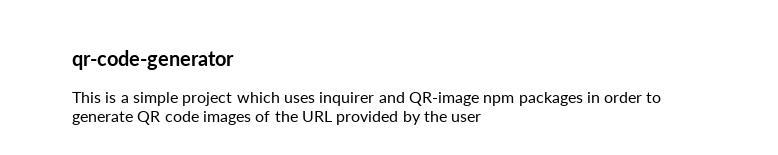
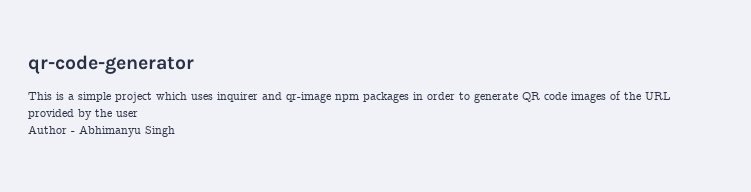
[408,92,479,106] QR-image -> [286,92,331,103] qr-image
(482, 118) none -> [28,125,175,137] // Author - Abhimanyu Singh

